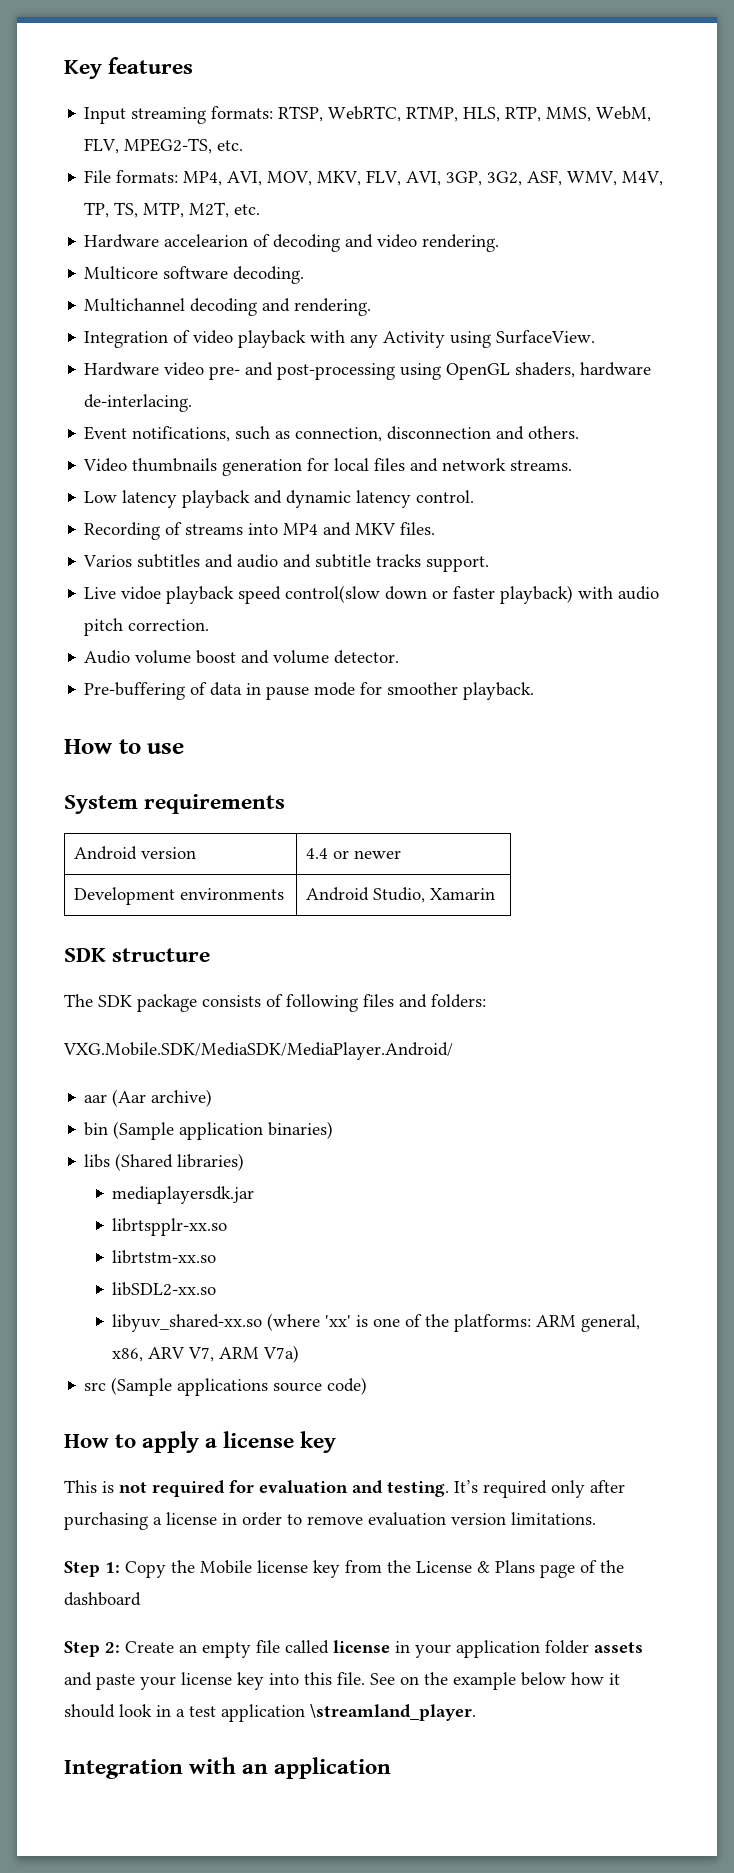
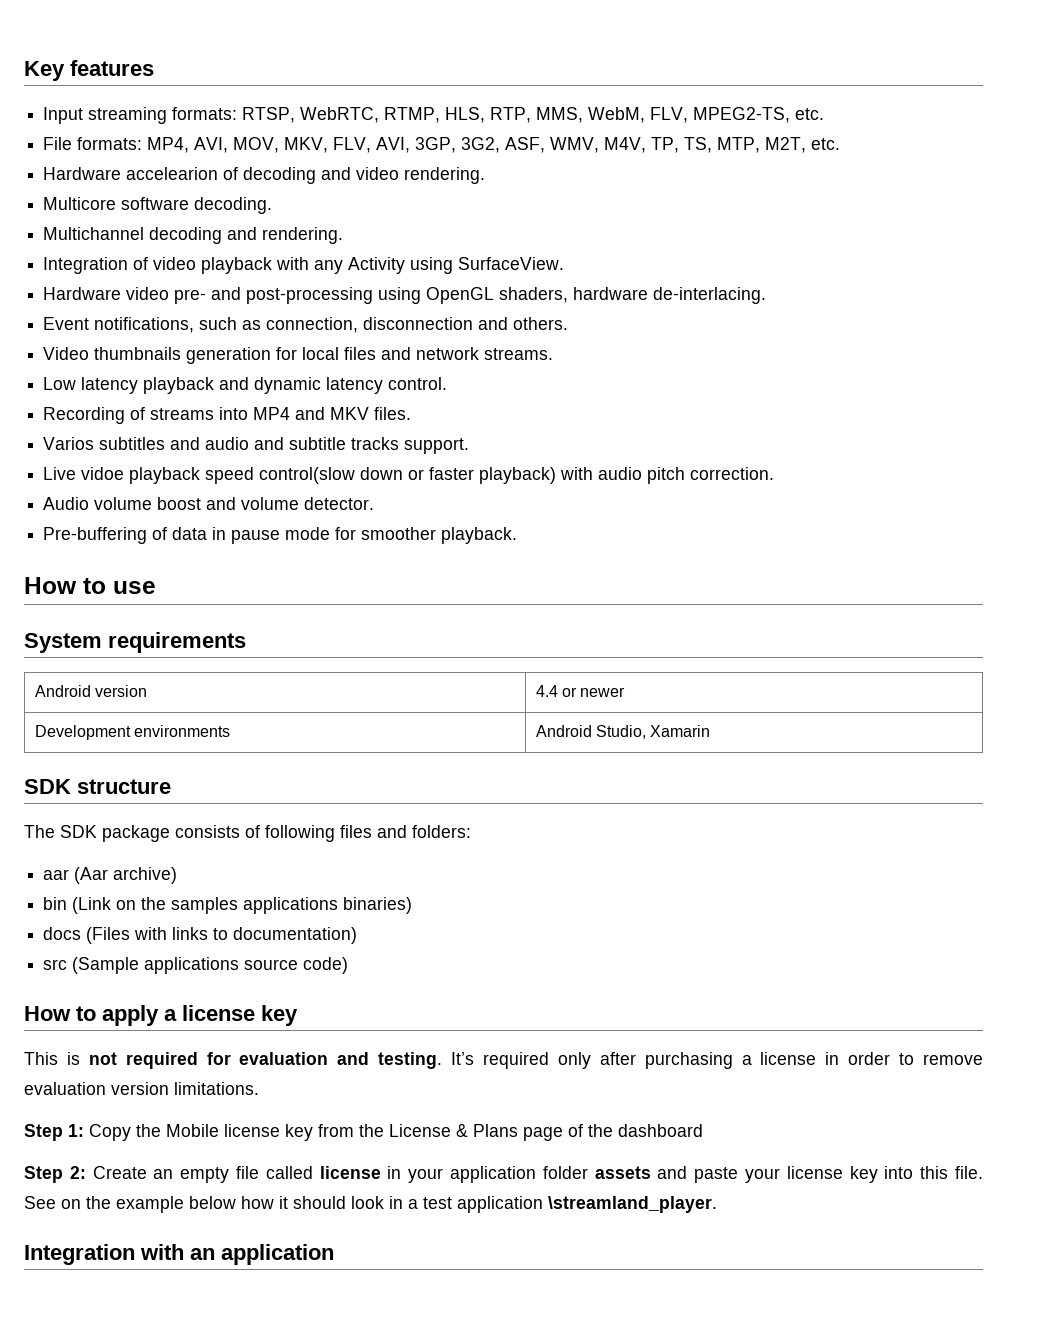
[63,1042,453,1060] // VXG.Mobile.SDK/MediaSDK/MediaPlayer.Android/ -> (471, 831) none
[113,1121,334,1140] [84,1153,245,1171] [112,1186,255,1204] [112,1218,228,1236] [112,1250,217,1264] [112,1282,217,1296] [112,1313,641,1332] [112,1345,300,1363] (Sample application binaries) // libs (Shared libraries) // mediaplayersdk.jar // librtspplr-xx.so // librtstm-xx.so // libSDL2-xx.so // libyuv_shared-xx.so (where 'xx' is one of the platforms: ARM general, x86, ARV V7, ARM V7a) -> [72,897,413,914] [43,927,358,944] (Link on the samples applications binaries) // docs (Files with links to documentation)

